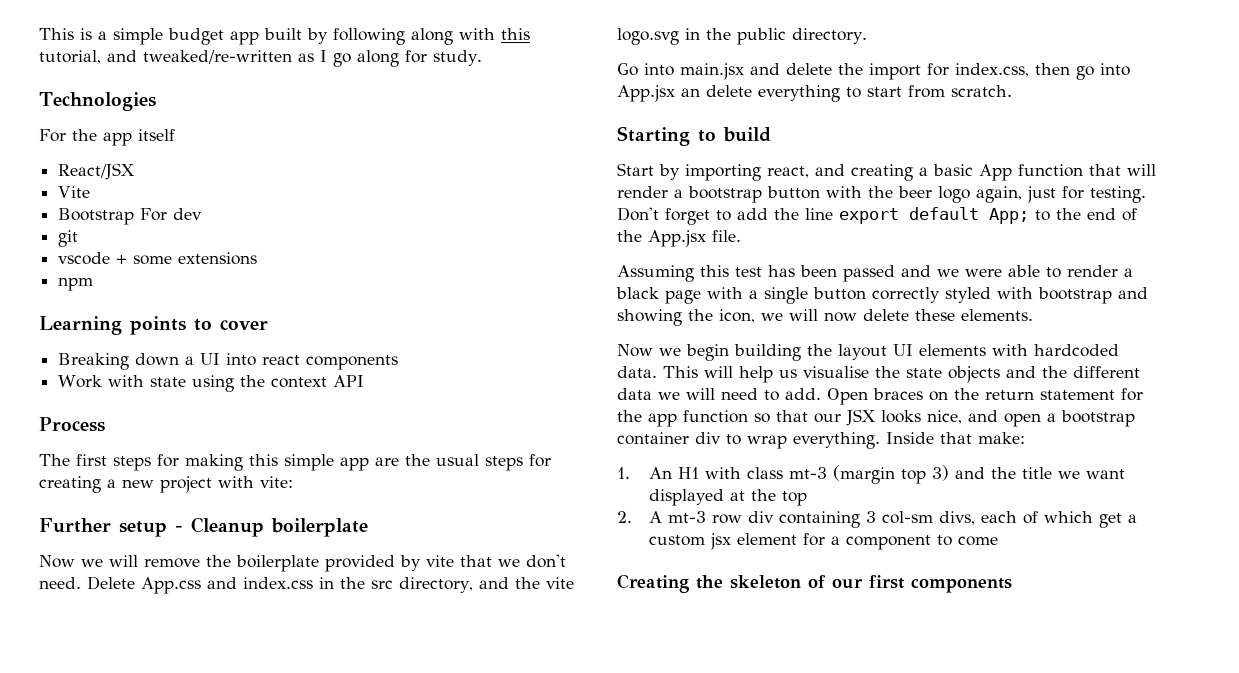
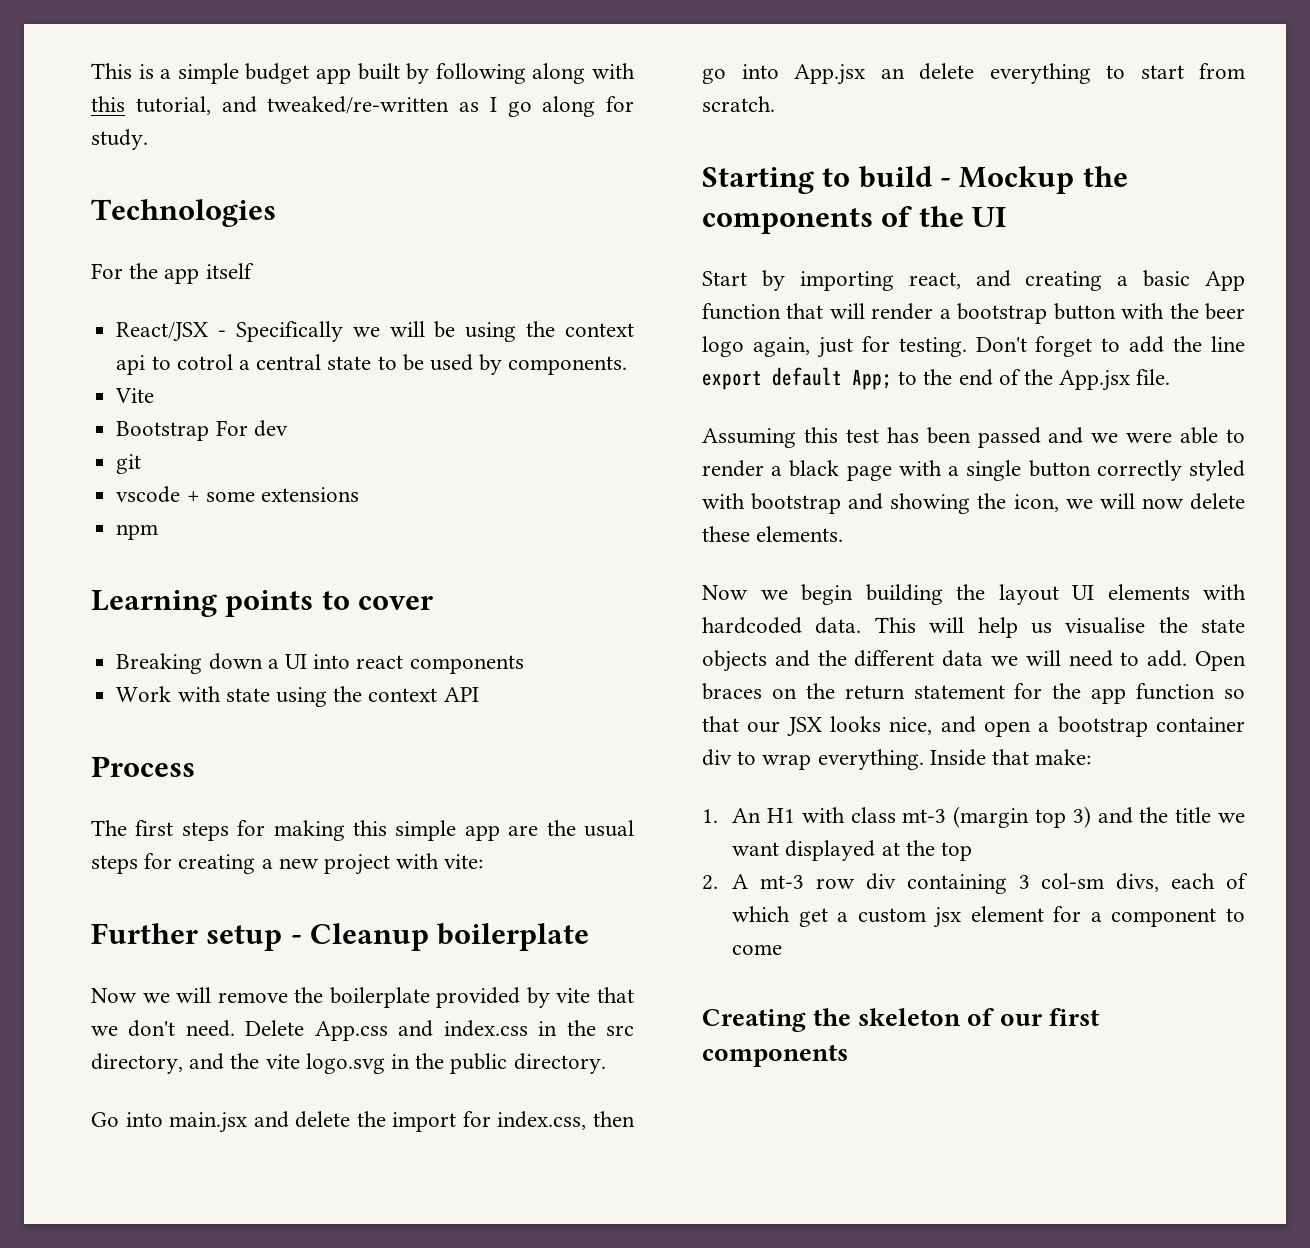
(136, 171) none -> [218,321,634,342] [116,354,628,375] - Specifically we will be using the context api to cotrol a central state to be used by components.
(771, 134) none -> [940,166,1128,194] [702,206,1007,234] - Mockup the components of the UI

